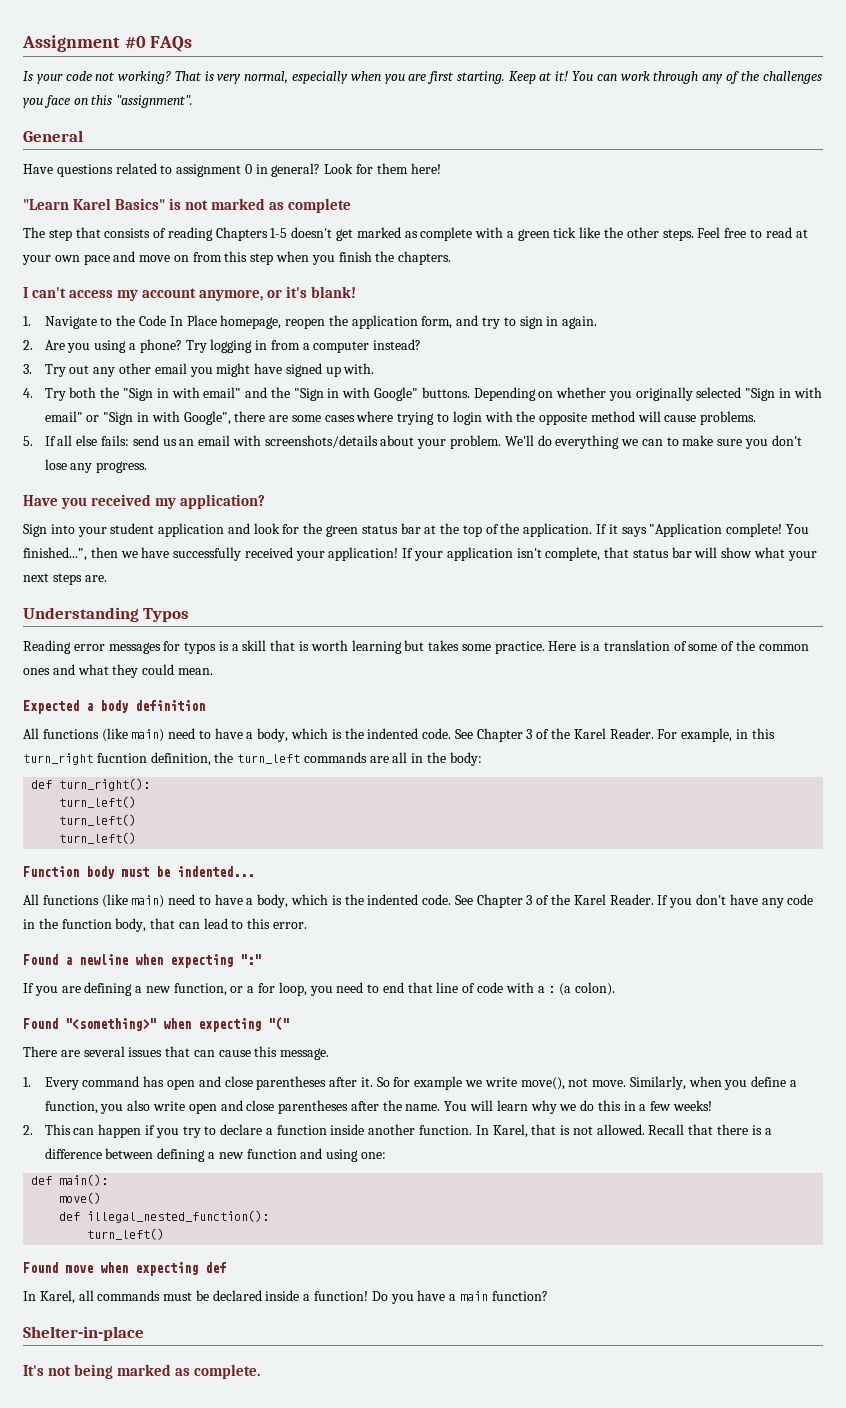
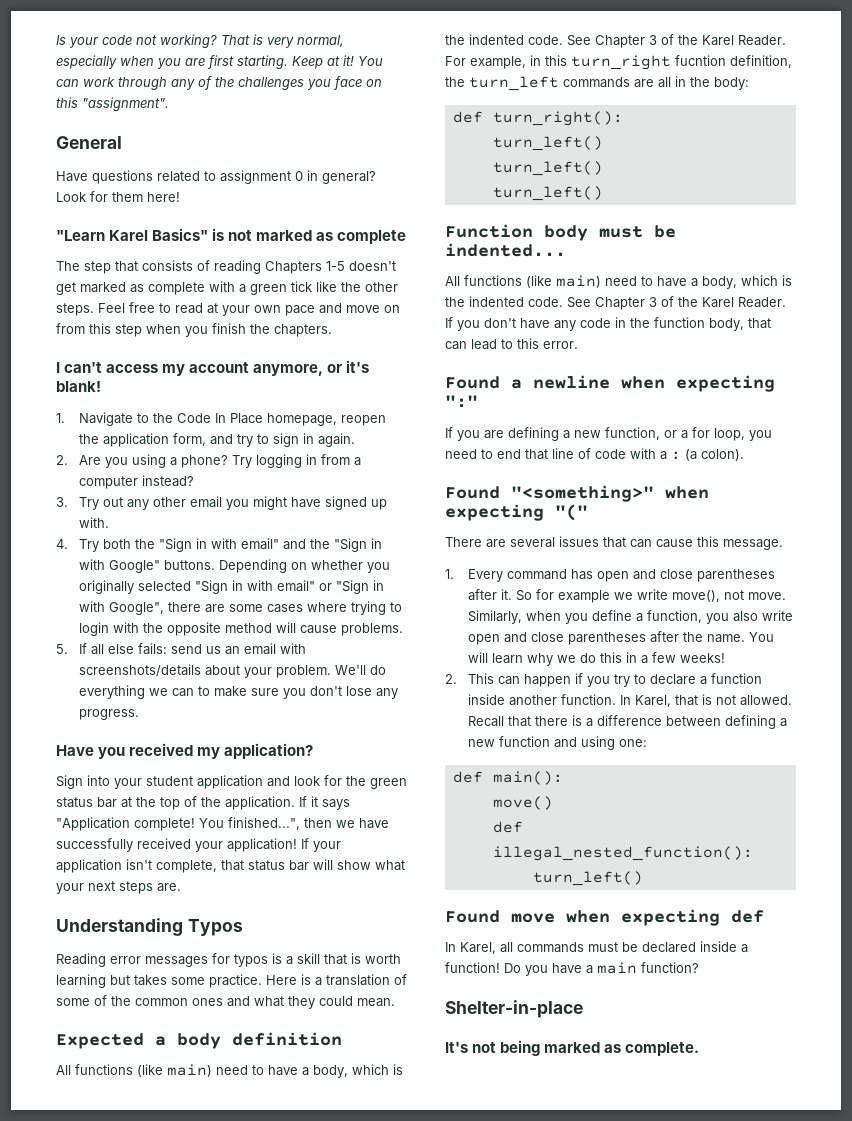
[22,35,193,52] Assignment #0 FAQs // -> (56, 40) none

